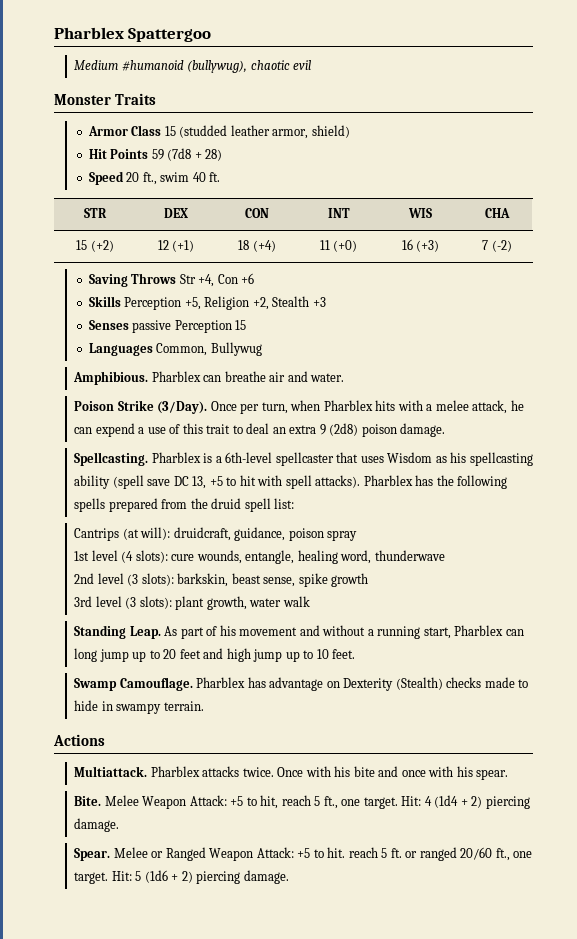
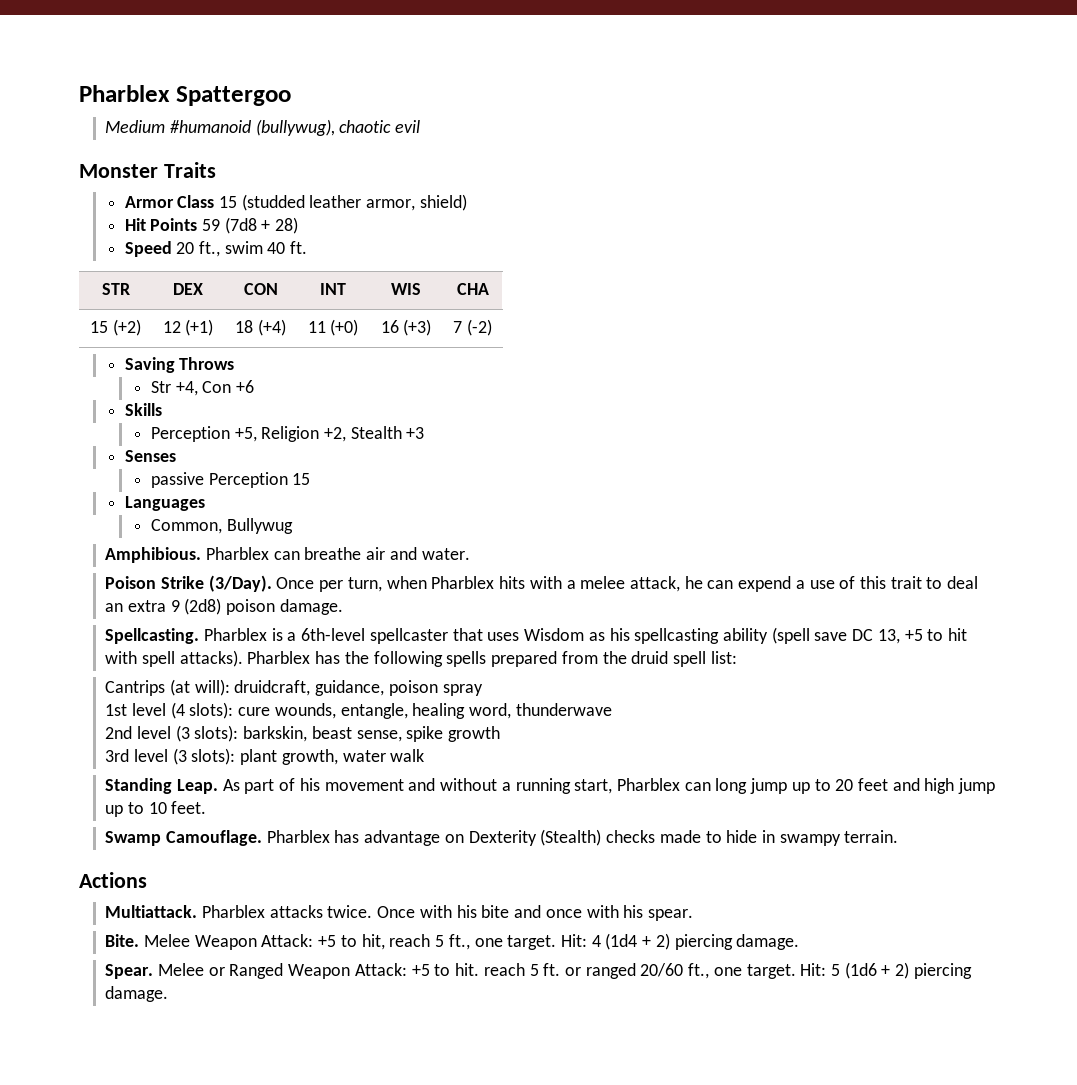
(177, 278) none -> (235, 363) //
(121, 301) none -> (162, 409) //
(129, 325) none -> (176, 456) //
(153, 349) none -> (205, 503) //

